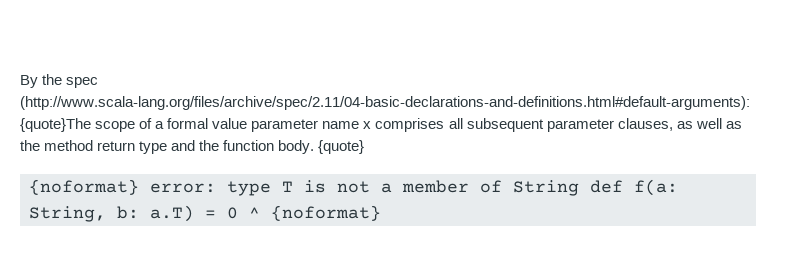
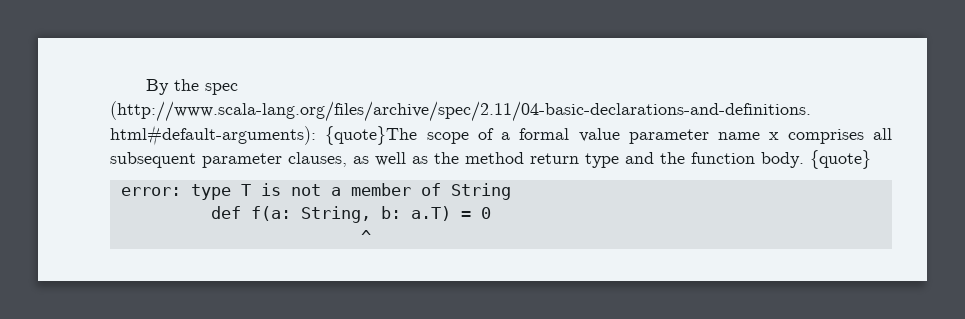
[29,179,139,195] {noformat} -> (871, 159) none
(579, 188) none -> (511, 191) //
[249,205,381,221] ^ {noformat} -> [360,230,371,242] // ^

